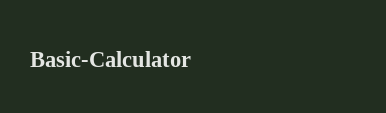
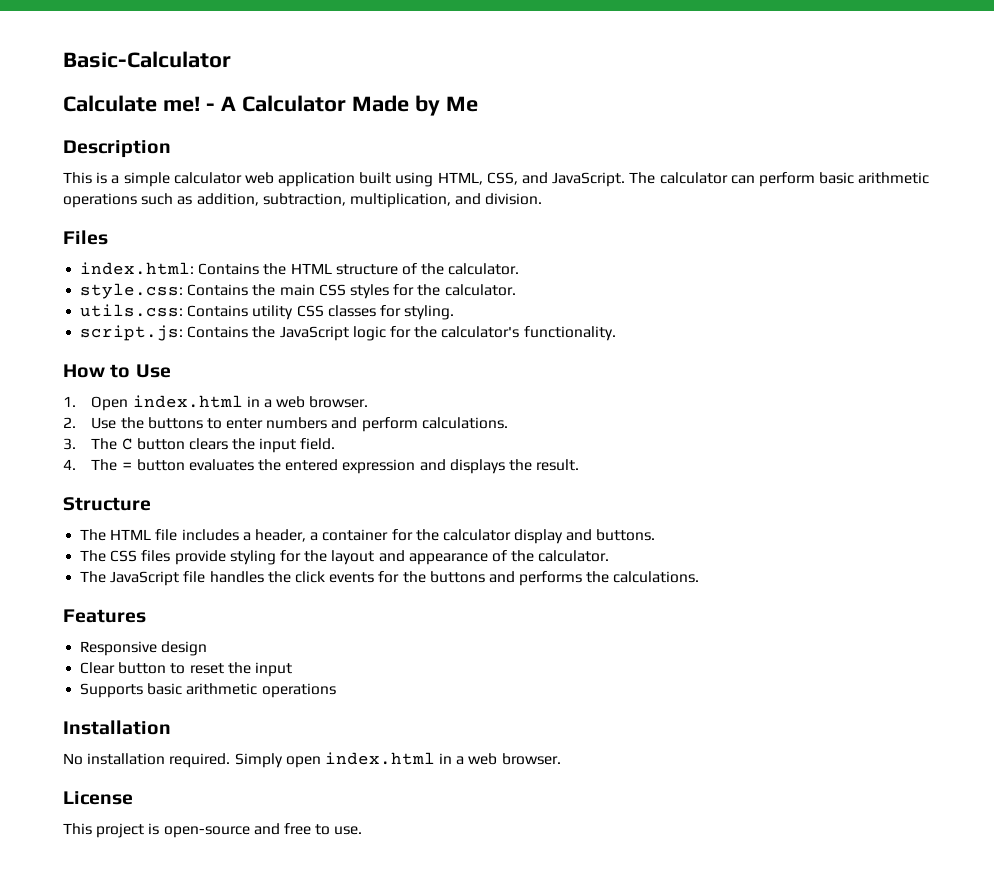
(191, 59) none -> [63,95,478,116] [63,140,171,158] [63,172,930,187] [63,193,543,208] [63,230,108,245] [80,262,520,275] [80,283,516,299] [80,304,455,320] [80,325,616,341] [63,364,171,378] [63,395,369,411] [63,417,508,432] [63,438,336,453] [63,459,580,474] [63,497,151,511] [80,529,656,544] [80,550,610,565] [80,571,700,586] [63,609,146,623] [80,641,208,656] [80,662,292,677] [80,683,336,698] [63,720,171,735] [63,752,561,768] [63,791,133,805] [63,823,363,838] // Calculate me! - A Calculator Made by Me // Description // This is a simple calculator web application built using HTML, CSS, and JavaScript. The calculator can perform basic arithmetic operations such as addition, subtraction, multiplication, and division. // Files // index.html: Contains the HTML structure of the calculator. // style.css: Contains the main CSS styles for the calculator. // utils.css: Contains utility CSS classes for styling. // script.js: Contains the JavaScript logic for the calculator's functionality. // How to Use // 1. Open index.html in a web browser. // 2. Use the buttons to enter numbers and perform calculations. // 3. The C button clears the input field. // 4. The = button evaluates the entered expression and displays the result. // Structure // The HTML file includes a header, a container for the calculator display and buttons. // The CSS files provide styling for the layout and appearance of the calculator. // The JavaScript file handles the click events for the buttons and performs the calculations. // Features // Responsive design // Clear button to reset the input // Supports basic arithmetic operations // Installation // No installation required. Simply open index.html in a web browser. // License // This project is open-source and free to use.

